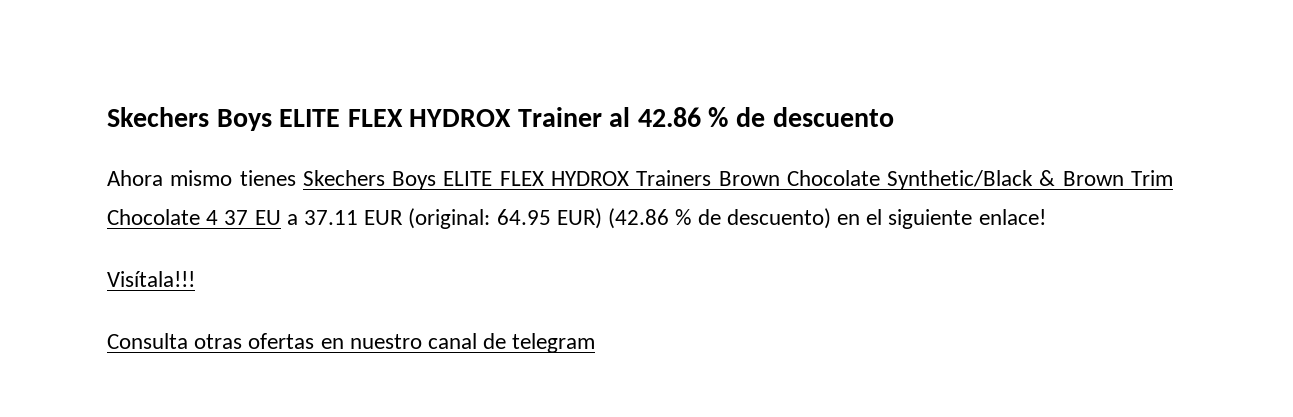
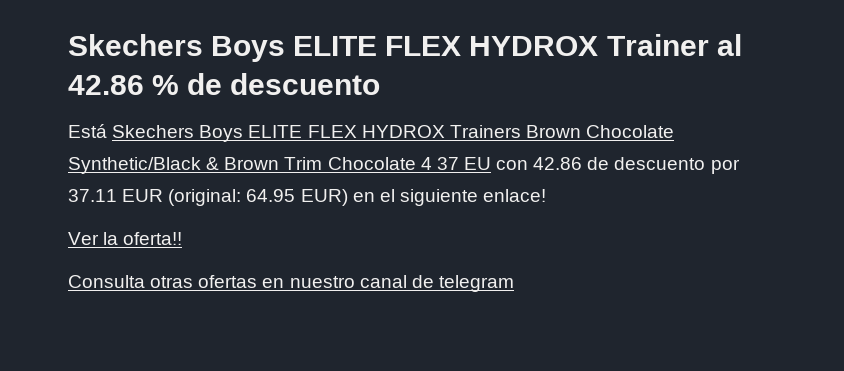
[107,170,296,186] Ahora mismo tienes -> [68,124,107,138] Está
[286,214,298,225] a -> [496,157,740,174] con 42.86 de descuento por
[608,208,831,229] (42.86 % de descuento) -> (348, 197) none
[107,271,195,287] Visítala!!! -> [68,232,183,245] Ver la oferta!!

